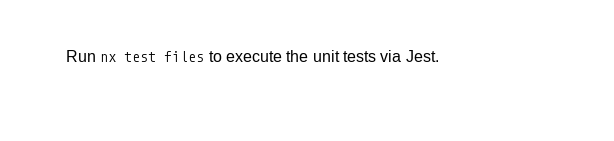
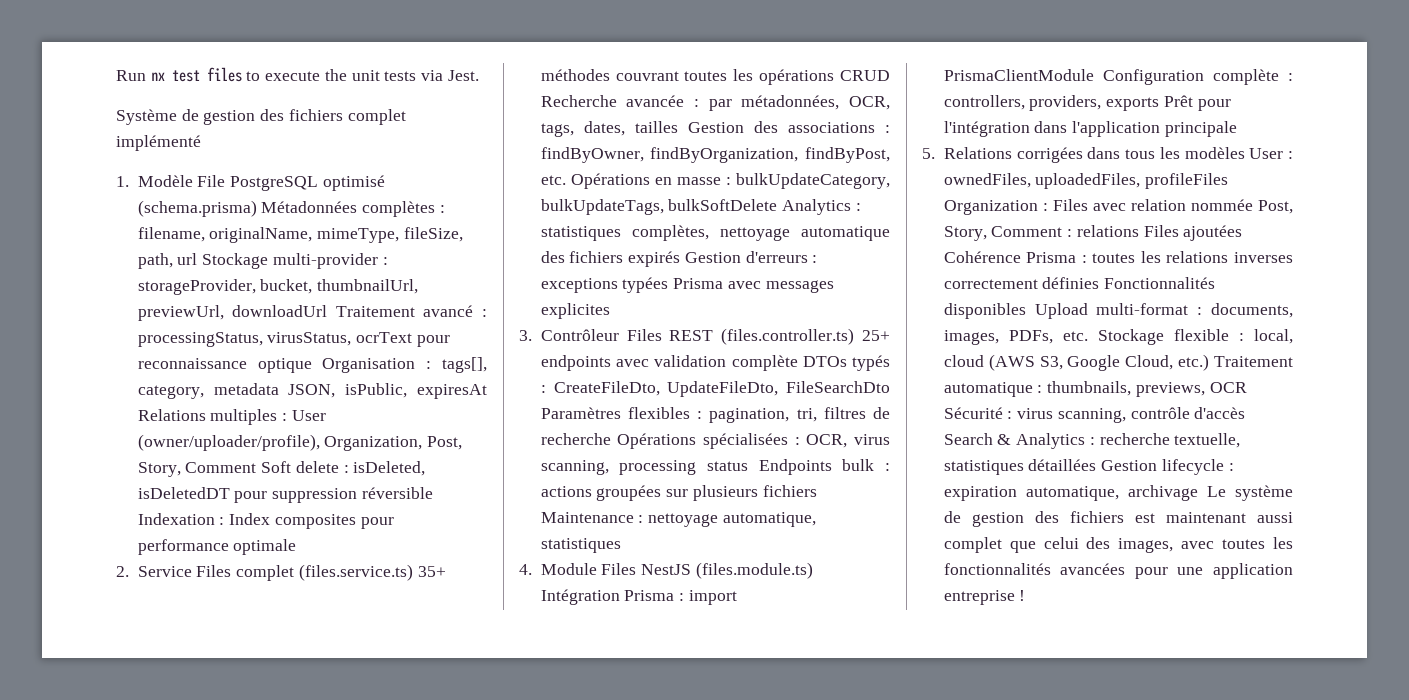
(439, 56) none -> [116,109,406,125] [116,135,201,151] [116,175,385,191] [137,200,445,217] [137,227,463,243] [137,253,388,269] [137,279,419,295] [137,305,487,321] [137,332,450,347] [137,357,487,373] [137,383,487,399] [137,409,326,425] [137,434,463,451] [137,461,426,477] [137,487,433,503] [137,513,394,529] [137,539,297,555] [116,564,446,581] [540,69,890,85] [540,95,890,111] [540,121,890,137] [540,147,890,163] [540,173,890,189] [540,199,861,215] [540,225,890,241] [540,251,818,267] [540,277,834,293] [540,303,610,319] [519,328,890,345] [540,355,890,371] [540,381,890,397] [540,407,890,423] [540,433,890,449] [540,459,890,475] [540,485,817,501] [540,512,816,527] [540,538,621,553] [519,562,813,579] [540,589,737,605] [943,69,1293,85] [943,95,1231,111] [943,121,1237,137] [922,147,1293,163] [943,173,1229,189] [943,199,1293,215] [943,225,1243,241] [943,251,1293,263] [943,277,1216,289] [943,303,1293,319] [943,329,1293,345] [943,354,1293,371] [943,381,1247,397] [943,407,1246,423] [943,433,1241,449] [943,459,1234,475] [943,485,1293,501] [943,511,1293,527] [943,537,1293,553] [943,563,1293,579] [943,590,1026,605] // Système de gestion des fichiers complet implémenté // 1. Modèle File PostgreSQL optimisé (schema.prisma) Métadonnées complètes : filename, originalName, mimeType, fileSize, path, url Stockage multi-provider : storageProvider, bucket, thumbnailUrl, previewUrl, downloadUrl Traitement avancé : processingStatus, virusStatus, ocrText pour reconnaissance optique Organisation : tags[], category, metadata JSON, isPublic, expiresAt Relations multiples : User (owner/uploader/profile), Organization, Post, Story, Comment Soft delete : isDeleted, isDeletedDT pour suppression réversible Indexation : Index composites pour performance optimale // 2. Service Files complet (files.service.ts) 35+ méthodes couvrant toutes les opérations CRUD Recherche avancée : par métadonnées, OCR, tags, dates, tailles Gestion des associations : findByOwner, findByOrganization, findByPost, etc. Opérations en masse : bulkUpdateCategory, bulkUpdateTags, bulkSoftDelete Analytics : statistiques complètes, nettoyage automatique des fichiers expirés Gestion d'erreurs : exceptions typées Prisma avec messages explicites // 3. Contrôleur Files REST (files.controller.ts) 25+ endpoints avec validation complète DTOs typés : CreateFileDto, UpdateFileDto, FileSearchDto Paramètres flexibles : pagination, tri, filtres de recherche Opérations spécialisées : OCR, virus scanning, processing status Endpoints bulk : actions groupées sur plusieurs fichiers Maintenance : nettoyage automatique, statistiques // 4. Module Files NestJS (files.module.ts) Intégration Prisma : import PrismaClientModule Configuration complète : controllers, providers, exports Prêt pour l'intégration dans l'application principale // 5. Relations corrigées dans tous les modèles User : ownedFiles, uploadedFiles, profileFiles Organization : Files avec relation nommée Post, Story, Comment : relations Files ajoutées Cohérence Prisma : toutes les relations inverses correctement définies Fonctionnalités disponibles Upload multi-format : documents, images, PDFs, etc. Stockage flexible : local, cloud (AWS S3, Google Cloud, etc.) Traitement automatique : thumbnails, previews, OCR Sécurité : virus scanning, contrôle d'accès Search & Analytics : recherche textuelle, statistiques détaillées Gestion lifecycle : expiration automatique, archivage Le système de gestion des fichiers est maintenant aussi complet que celui des images, avec toutes les fonctionnalités avancées pour une application entreprise !

